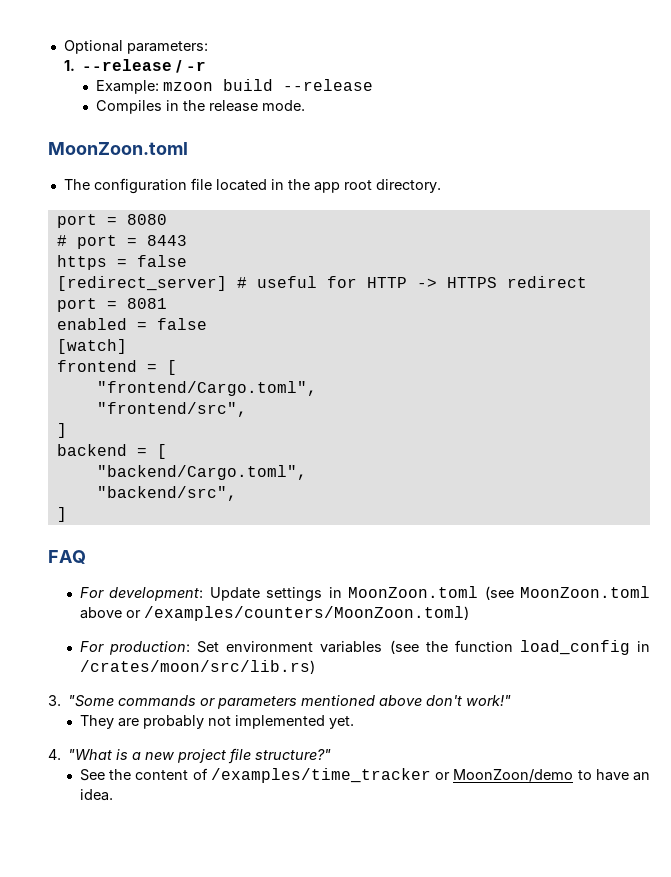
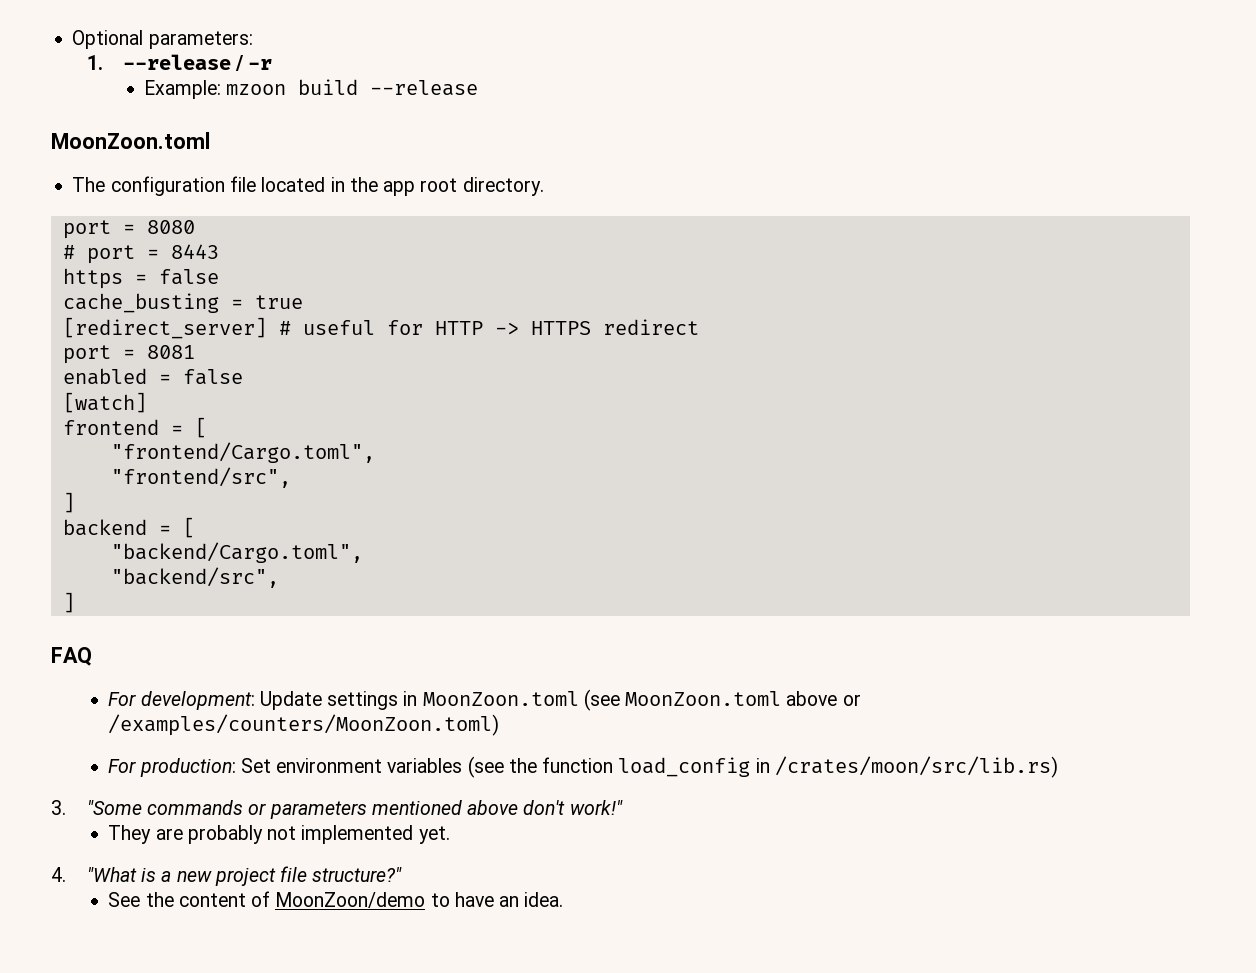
[96,100,306,114] // Compiles in the release mode. -> (479, 88) none
(187, 261) none -> [62,293,303,313] // cache_busting = true
[210,768,451,783] /examples/time_tracker or -> (271, 899) none

